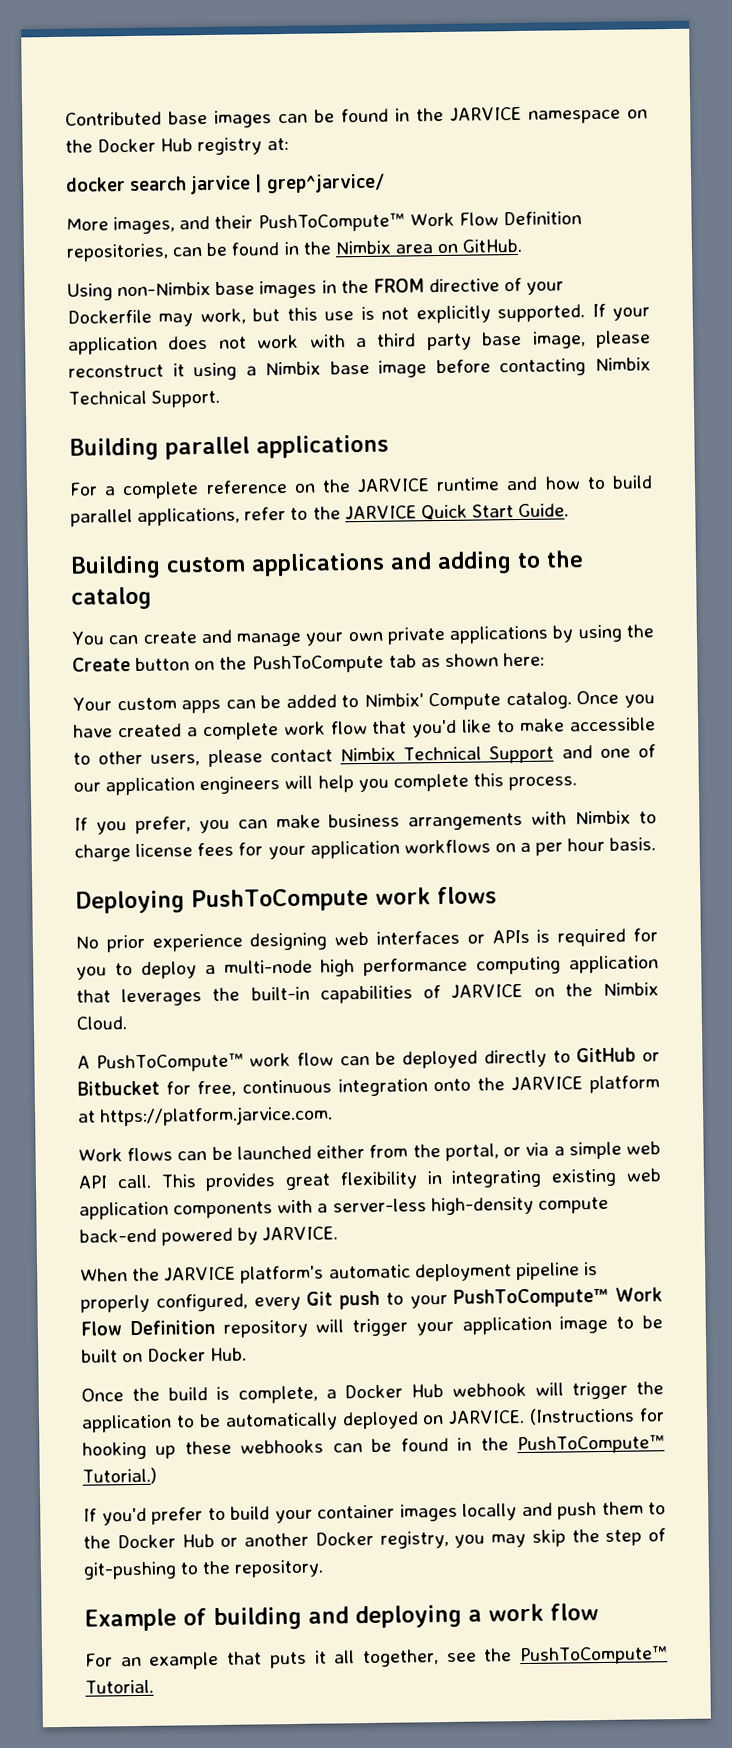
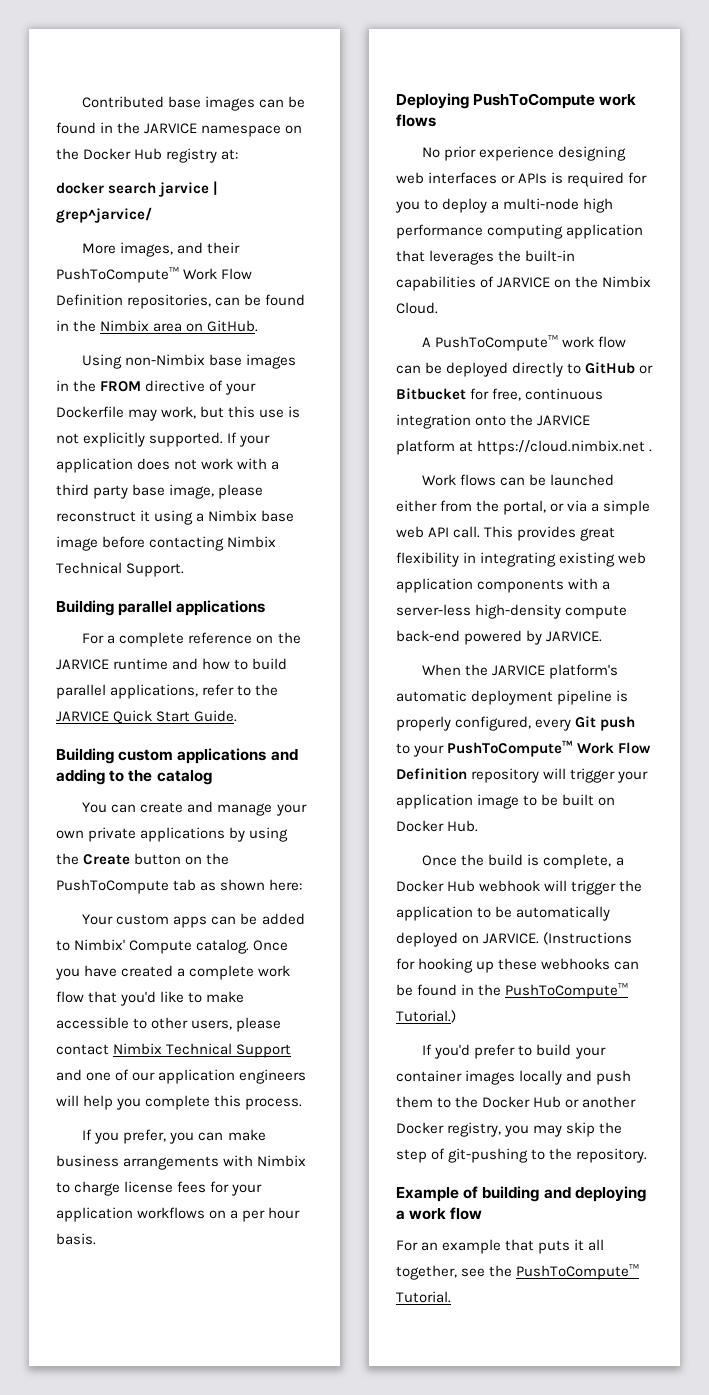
[100,1105,334,1127] https://platform.jarvice.com. -> [477,440,653,455] https://cloud.nimbix.net .

